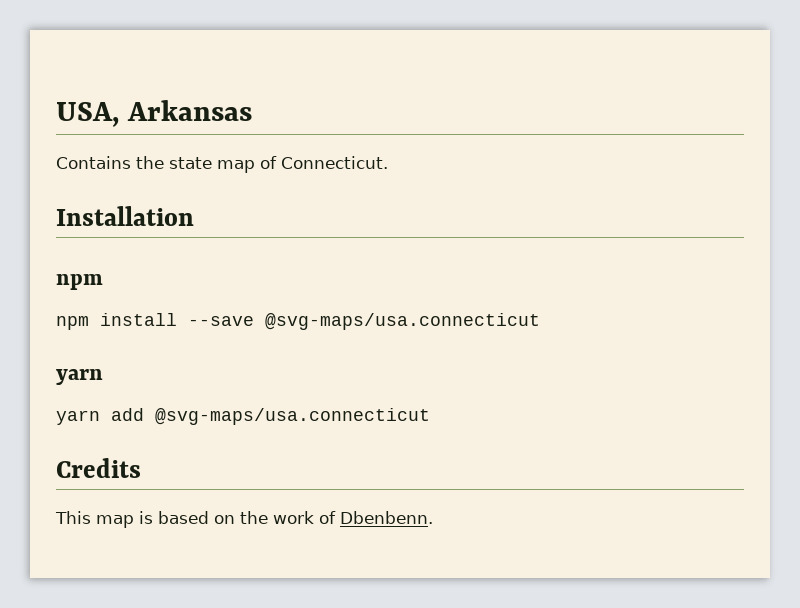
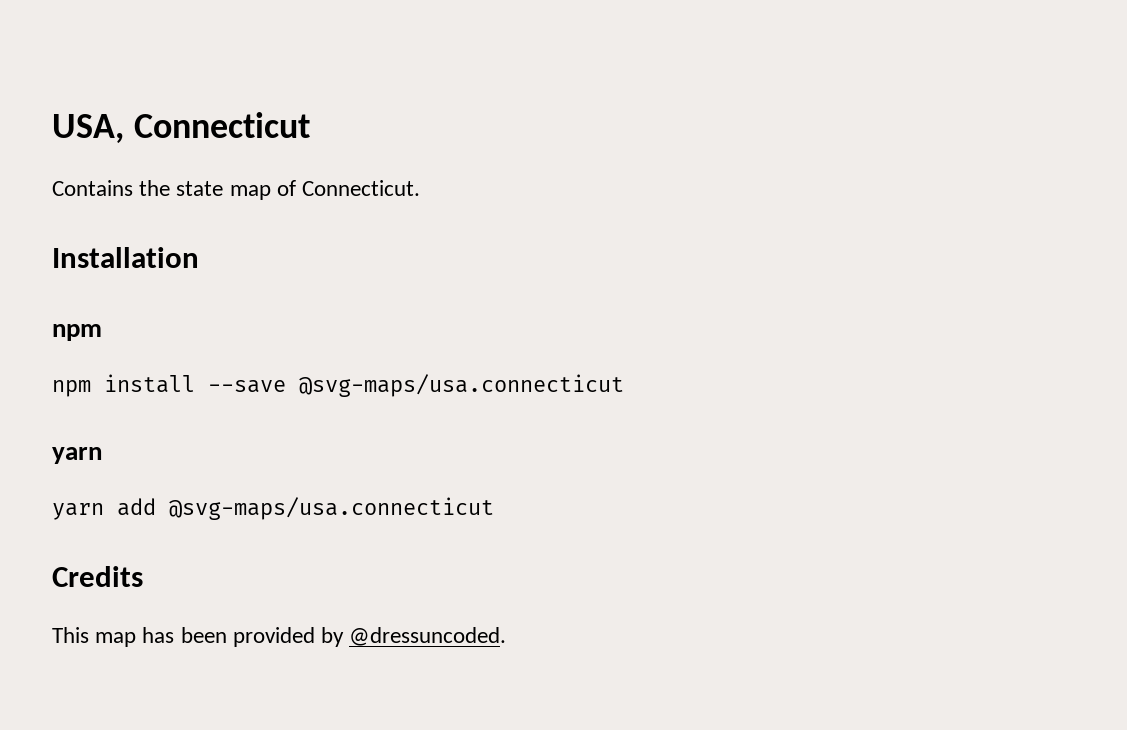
[126,100,252,121] Arkansas -> [133,112,310,138] Connecticut
[139,511,433,524] is based on the work of Dbenbenn. -> [142,627,507,647] has been provided by @dressuncoded.

